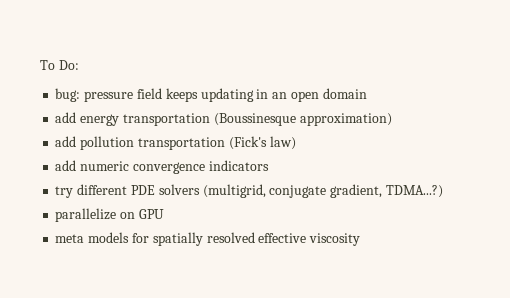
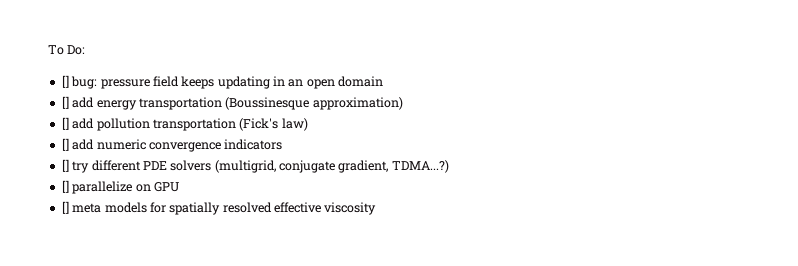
(79, 65) none -> [61,75,69,88] []
(367, 93) none -> [61,96,69,109] []
(392, 119) none -> [61,117,69,130] []
(296, 143) none -> [61,138,69,151] []
(269, 165) none -> [61,159,69,172] []
(443, 191) none -> [61,180,69,193] []
(164, 214) none -> [61,201,69,214] []

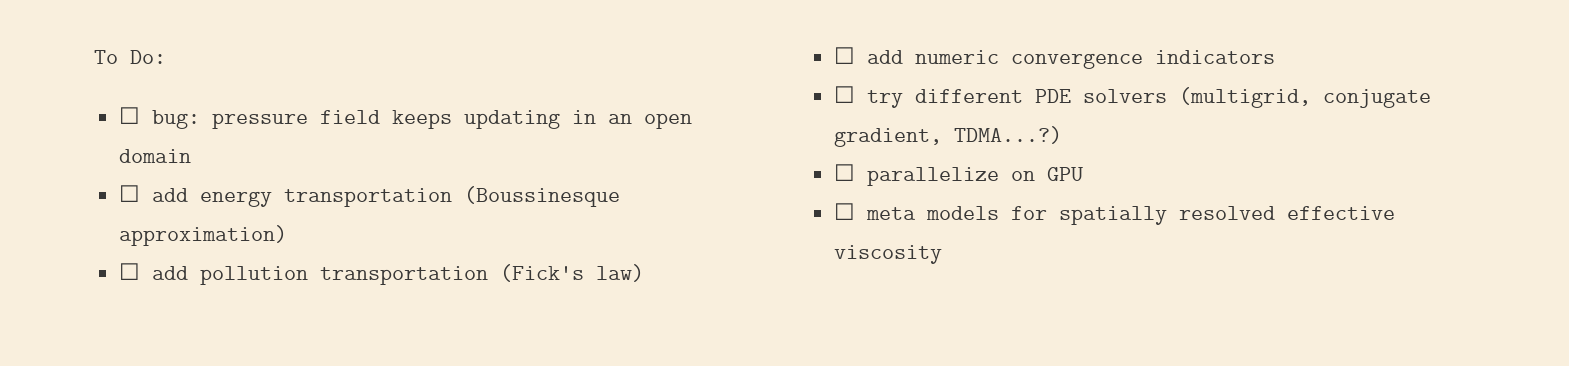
[61,75,69,88] [] -> [119,107,141,124] ☐
[61,96,69,109] [] -> [119,185,141,202] ☐
[61,117,69,130] [] -> [119,263,141,280] ☐
[61,138,69,151] [] -> [834,47,856,64] ☐
[61,159,69,172] [] -> [834,86,856,103] ☐
[61,180,69,193] [] -> [834,164,856,181] ☐
[61,201,69,214] [] -> [834,203,856,220] ☐

